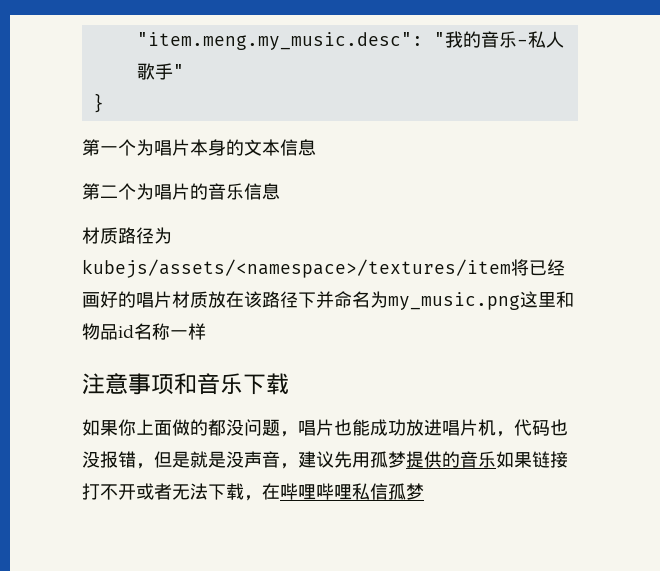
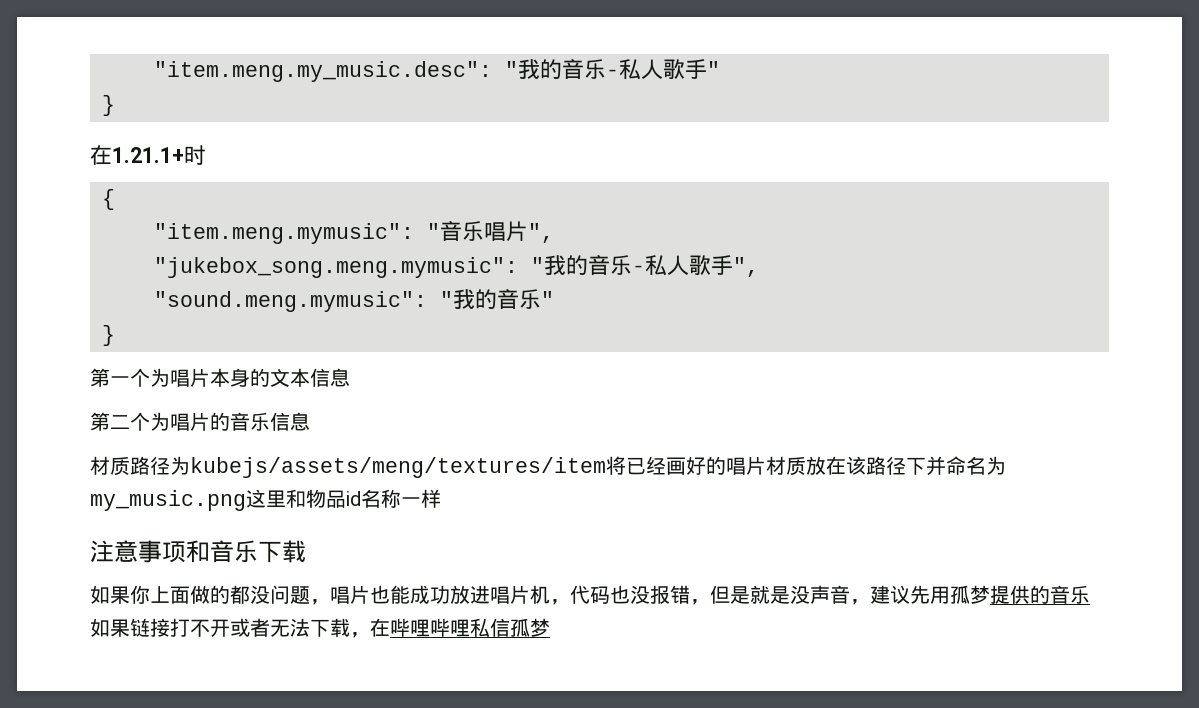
(104, 103) none -> [90,145,206,165] [102,189,115,210] [154,221,554,244] [154,255,759,278] [154,289,554,312] [102,325,115,346] // 在1.21.1+时 // { // "item.meng.mymusic": "音乐唱片", // "jukebox_song.meng.mymusic": "我的音乐-私人歌手", // "sound.meng.mymusic": "我的音乐" // }
[82,259,511,278] kubejs/assets/<namespace>/textures/item -> [190,457,606,478] kubejs/assets/meng/textures/item

